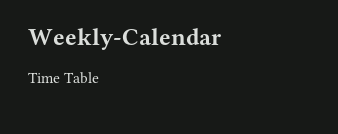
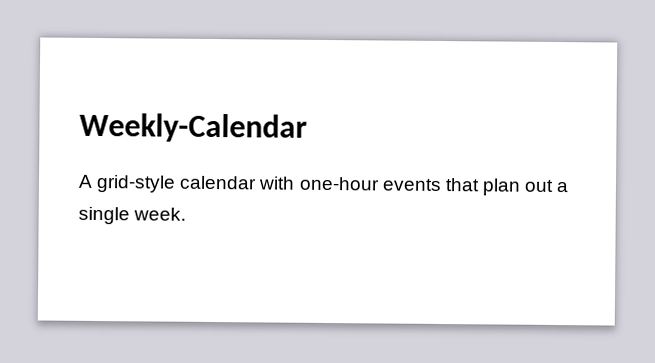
[28,72,100,84] Time Table -> [78,174,570,196] [78,206,187,225] A grid-style calendar with one-hour events that plan out a single week.

